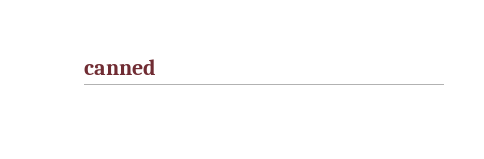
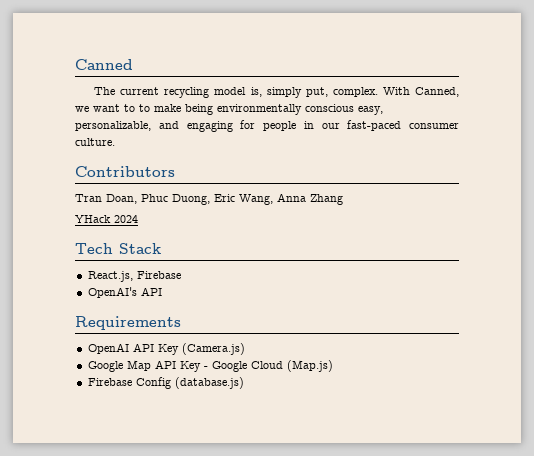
[84,59,156,75] canned -> [75,59,133,70] [94,87,460,98] [75,104,383,115] [75,120,459,132] [75,138,115,146] [75,166,175,177] [75,193,343,205] [75,215,138,223] [75,243,161,254] [87,271,181,282] [87,287,162,298] [75,316,181,330] [87,343,245,355] [87,360,333,372] [87,377,244,389] Canned // The current recycling model is, simply put, complex. With Canned, we want to to make being environmentally conscious easy, personalizable, and engaging for people in our fast-paced consumer culture. // Contributors // Tran Doan, Phuc Duong, Eric Wang, Anna Zhang // YHack 2024 // Tech Stack // React.js, Firebase // OpenAI's API // Requirements // OpenAI API Key (Camera.js) // Google Map API Key - Google Cloud (Map.js) // Firebase Config (database.js)

